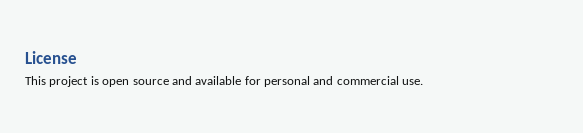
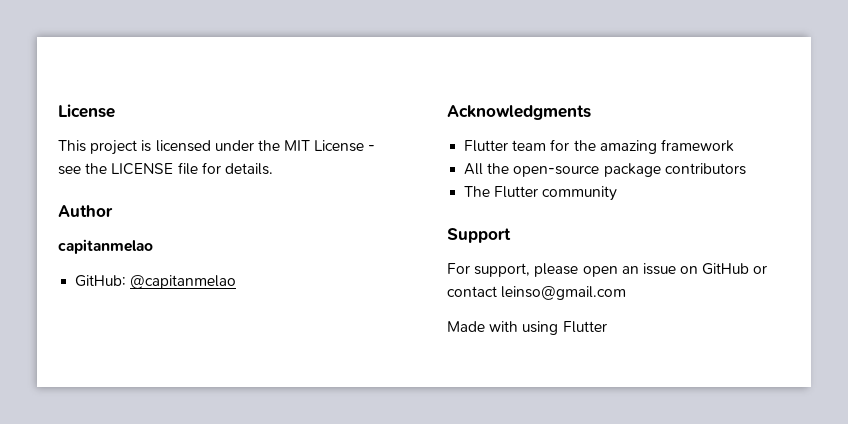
[102,76,424,87] open source and available for personal and commercial use. -> [155,140,376,152] [58,162,273,175] [58,205,113,217] [58,239,153,254] [75,275,237,289] [447,105,591,120] [464,139,734,154] [464,163,746,177] [464,186,618,201] [447,228,511,243] [447,263,768,277] [447,286,627,300] [447,321,607,335] licensed under the MIT License - see the LICENSE file for details. // Author // capitanmelao // GitHub: @capitanmelao // Acknowledgments // Flutter team for the amazing framework // All the open-source package contributors // The Flutter community // Support // For support, please open an issue on GitHub or contact leinso@gmail.com // Made with using Flutter

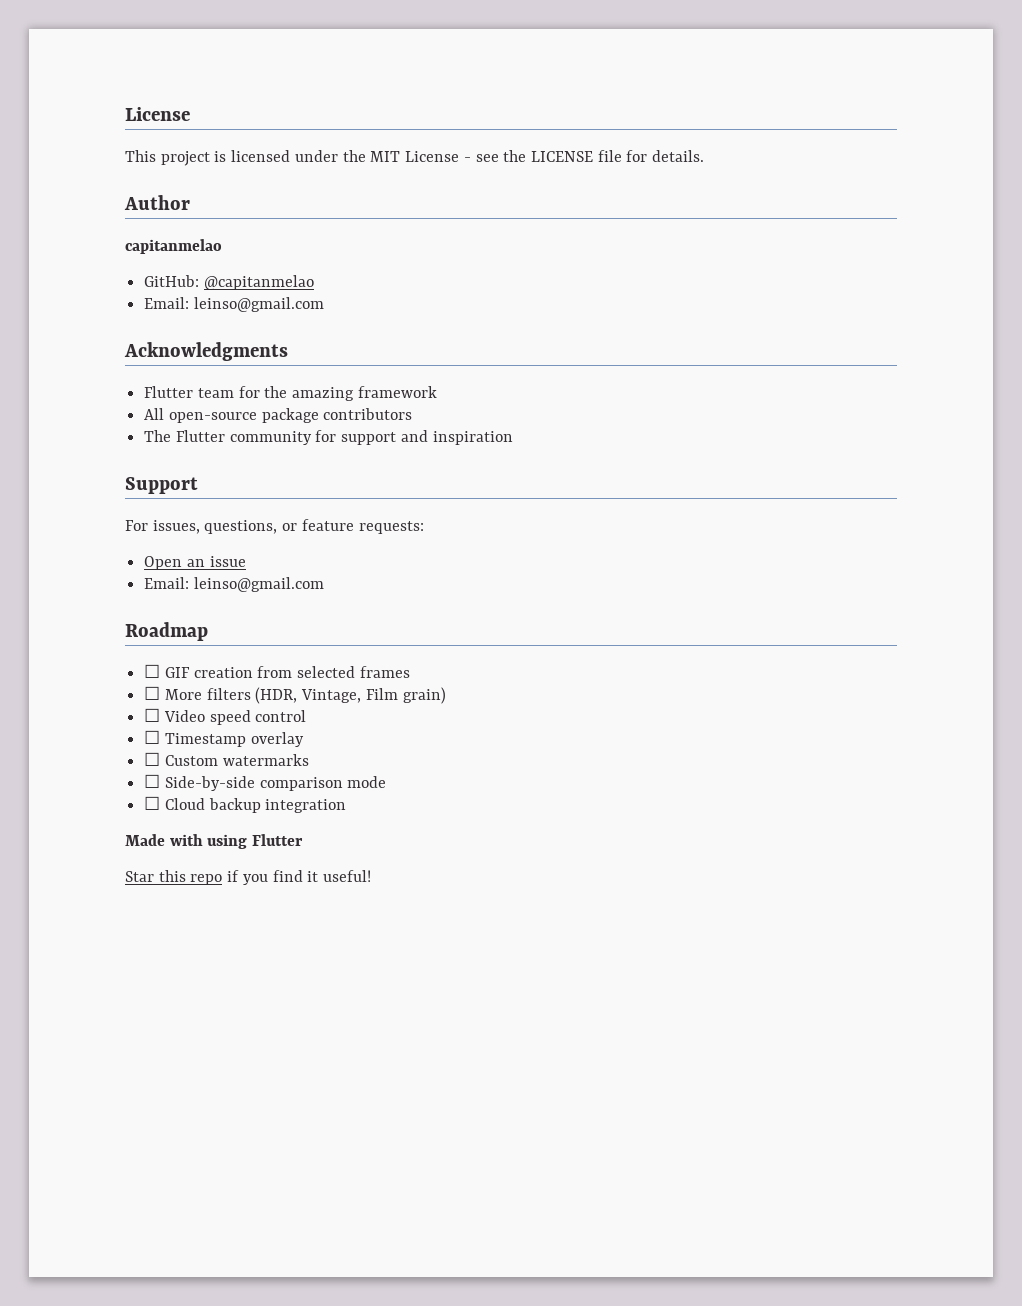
(237, 282) none -> [144,297,324,312] // Email: leinso@gmail.com
[487,163,510,174] the -> (165, 414) none
[447,228,511,243] [447,263,768,277] [447,286,627,300] [447,321,607,335] // Support // For support, please open an issue on GitHub or contact leinso@gmail.com // Made with using Flutter -> [315,430,513,445] [125,477,198,494] [125,519,424,534] [144,556,246,570] [144,577,324,592] [125,622,208,641] [144,664,410,678] [144,686,446,704] [144,708,307,725] [144,730,304,747] [144,752,309,766] [144,774,387,791] [144,796,347,813] [125,834,304,849] [125,870,372,885] for support and inspiration // Support // For issues, questions, or feature requests: // Open an issue // Email: leinso@gmail.com // Roadmap // ☐ GIF creation from selected frames // ☐ More filters (HDR, Vintage, Film grain) // ☐ Video speed control // ☐ Timestamp overlay // ☐ Custom watermarks // ☐ Side-by-side comparison mode // ☐ Cloud backup integration // Made with using Flutter // Star this repo if you find it useful!

